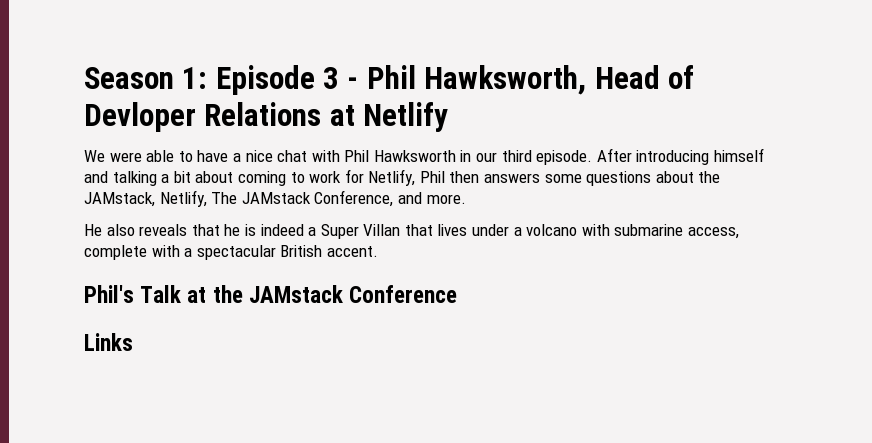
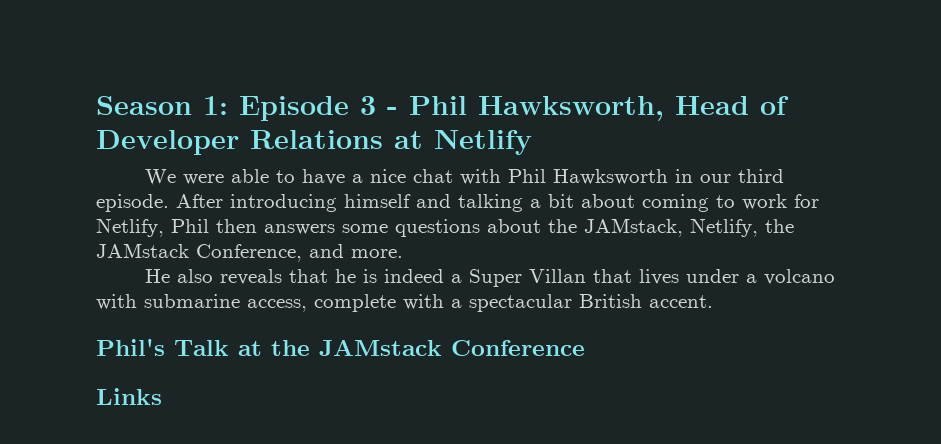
[84,102,196,132] Devloper -> [96,130,239,155] Developer
[211,192,238,204] The -> [765,219,794,233] the

